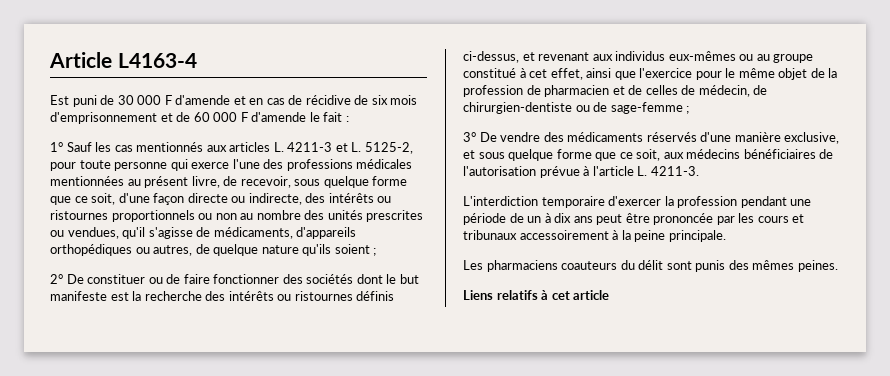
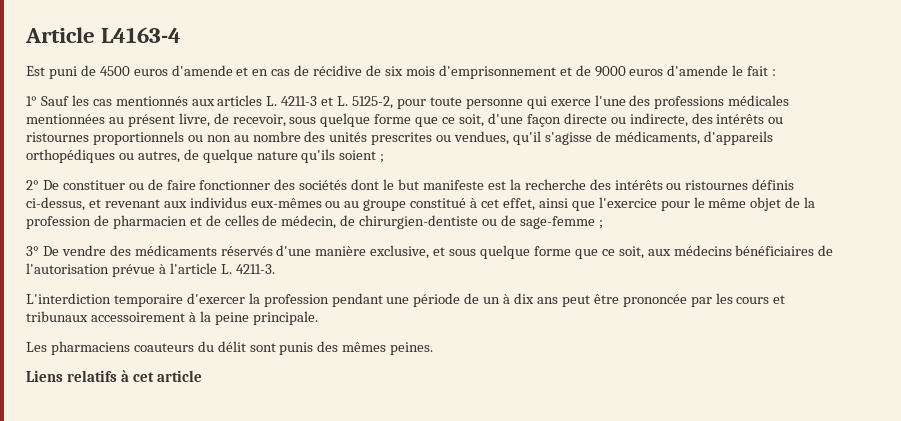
[117,95,172,105] 30 000 F -> [99,66,168,76] 4500 euros
[193,112,248,122] 60 000 F -> [594,66,664,77] 9000 euros

